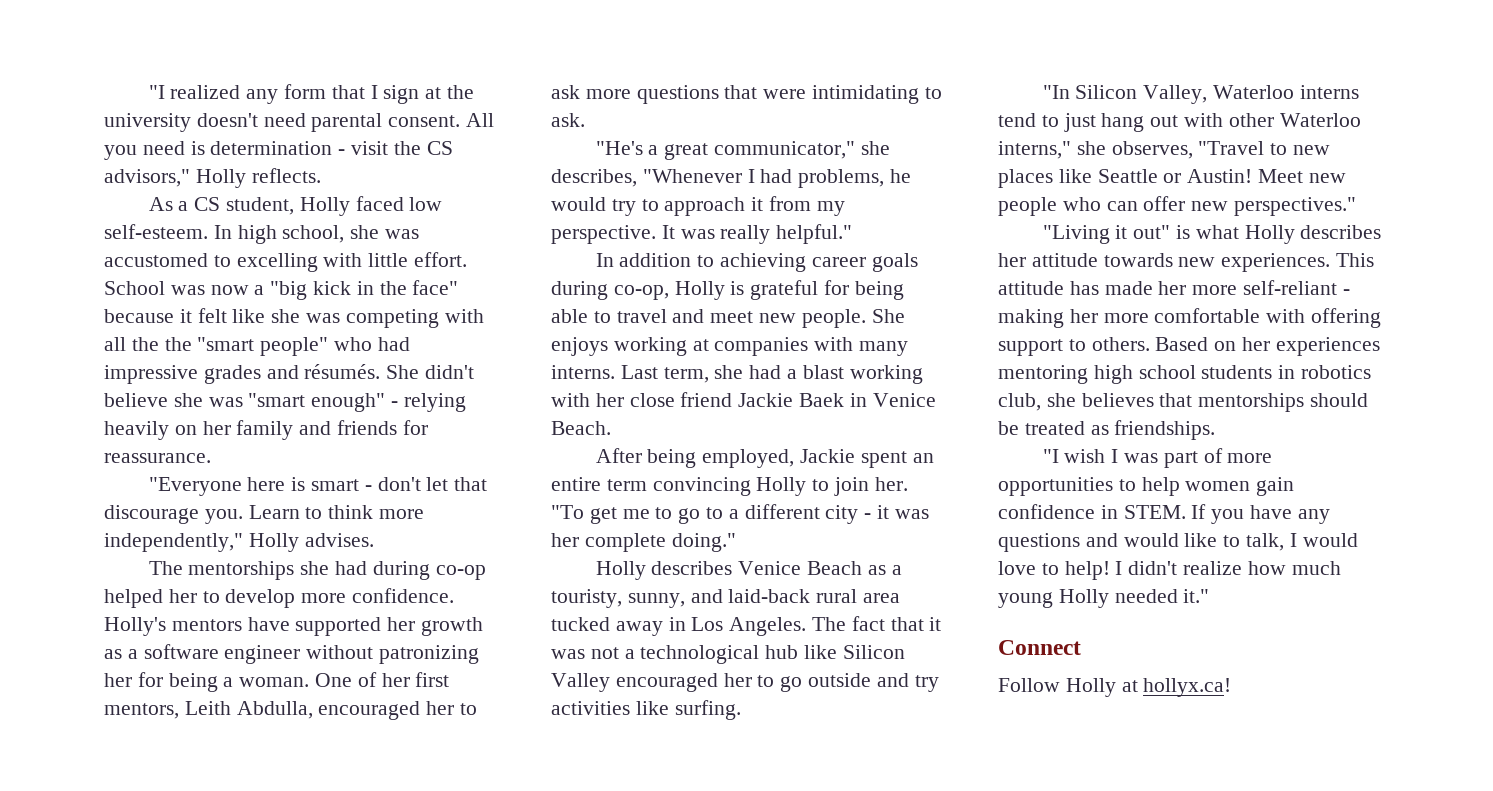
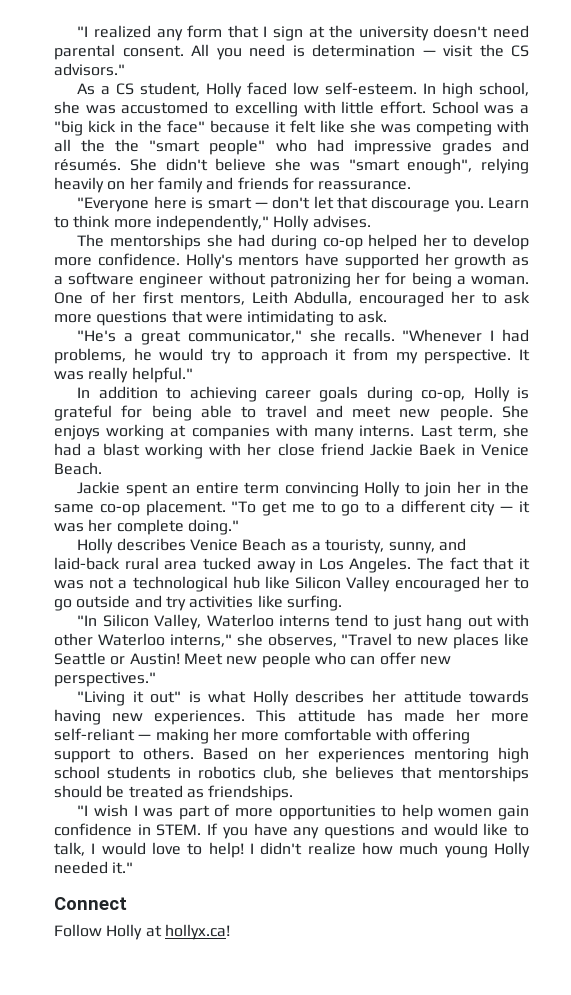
[338,149,346,155] - -> [422,50,436,56] —
[104,168,321,188] advisors," Holly reflects. -> [54,63,125,76] advisors."
[210,285,249,295] now -> (515, 109) none
[311,393,399,412] enough" - -> [407,158,473,174] enough",
[364,485,372,491] - -> [254,202,268,208] —
[551,169,637,187] describes, -> [343,329,395,342] recalls.
[595,448,795,468] After being employed, -> (102, 468) none
[874,477,908,491] her. -> [456,481,529,494] [54,500,226,516] her in the same co-op placement.
[864,513,872,519] - -> [500,506,514,512] —
(1173, 260) none -> [54,709,101,725] having
[1342,289,1350,295] - -> [138,734,152,740] —

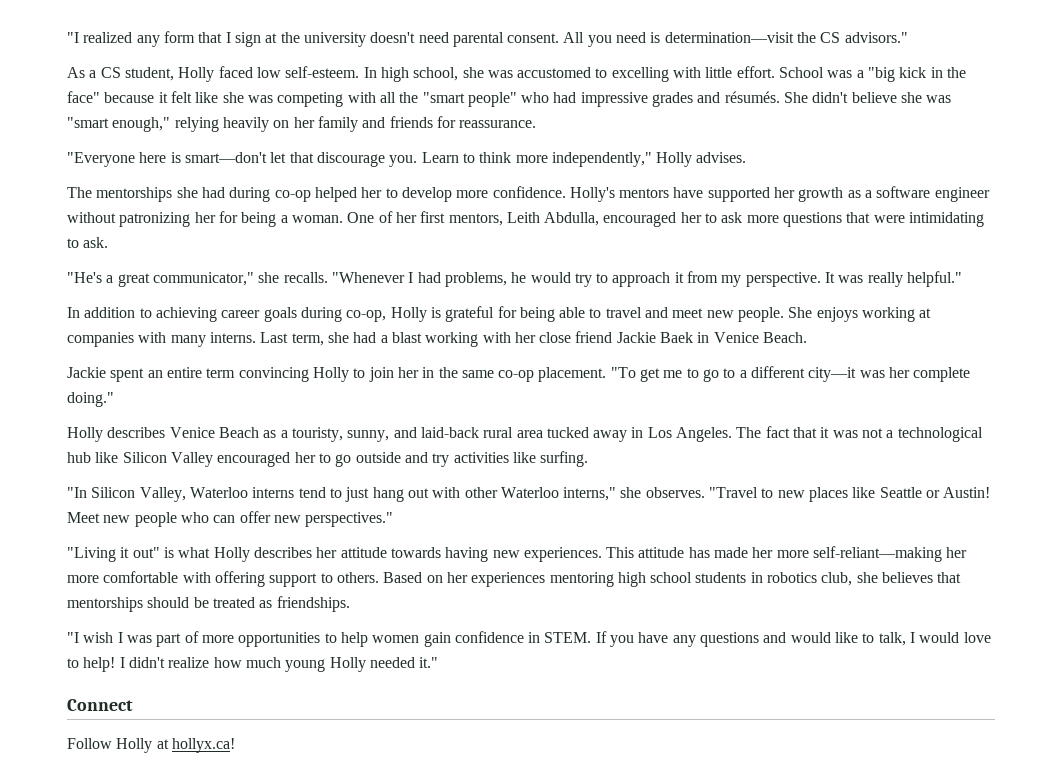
[312,44,473,57] determination — visit -> [664,32,794,43] determination—visit
[115,139,140,152] the -> (419, 97) none
[407,158,473,174] enough", -> [112,117,171,132] enough,"
[207,196,311,209] smart — don't -> [184,152,267,163] smart—don't
[470,501,530,516] city — it -> [808,367,857,382] city—it
[267,633,337,647] observes, -> [645,487,705,498] observes.
[54,728,209,744] self-reliant — making -> [813,546,943,562] self-reliant—making

